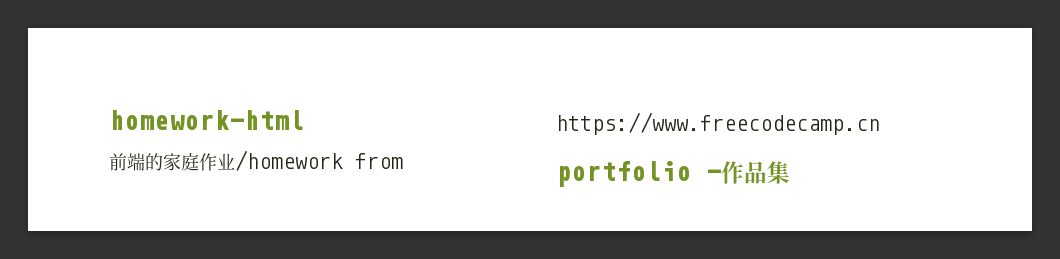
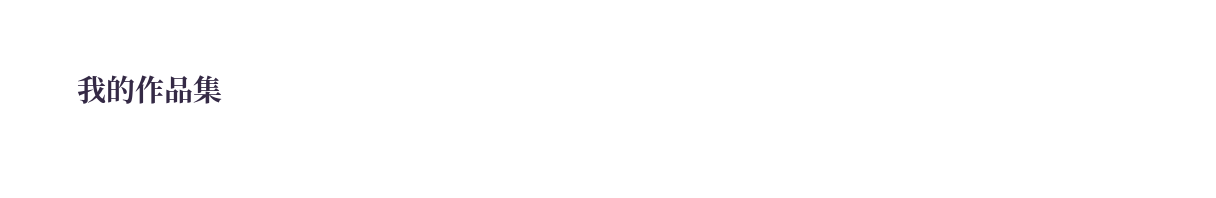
[109,110,304,130] [109,150,403,171] [556,112,880,135] [556,161,721,187] homework-html // 前端的家庭作业/homework from https://www.freecodecamp.cn // portfolio - -> [77,75,135,104] 我的

